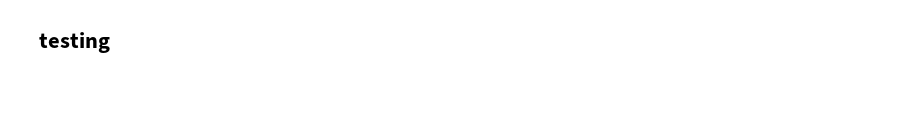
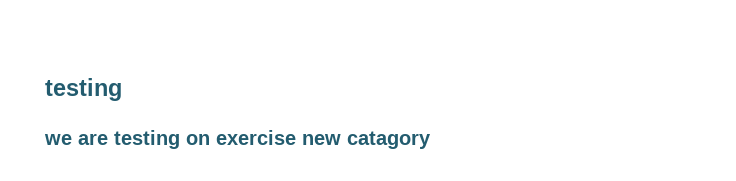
[39,32,110,53] testing -> [45,78,122,101] [44,130,431,149] testing // we are testing on exercise new catagory

